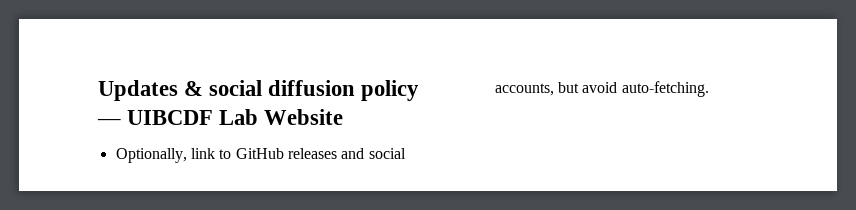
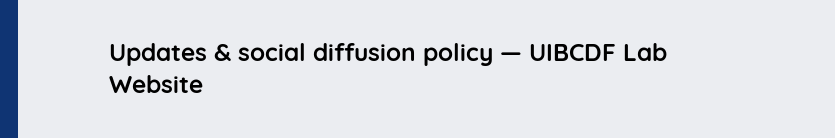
[115,148,406,163] [494,81,709,97] // Optionally, link to GitHub releases and social accounts, but avoid auto-fetching. -> (203, 84) none

